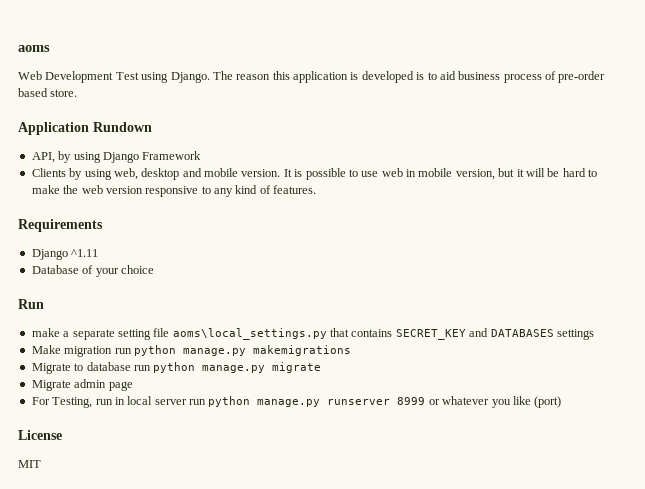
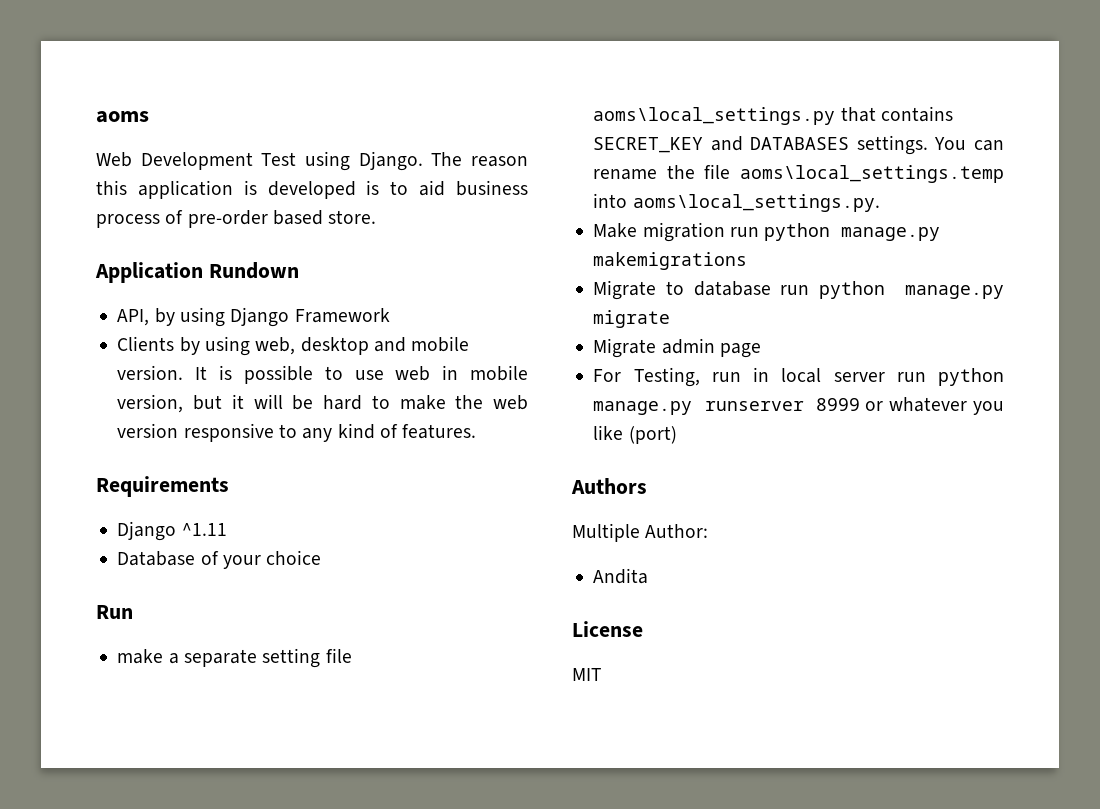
[556,329,594,340] settings -> [856,135,1004,155] [593,164,1004,183] [593,193,880,212] settings. You can rename the file aoms\local_settings.temp into aoms\local_settings.py.
(562, 402) none -> [571,478,647,494] [572,523,709,542] [593,568,649,584] // Authors // Multiple Author: // Andita

